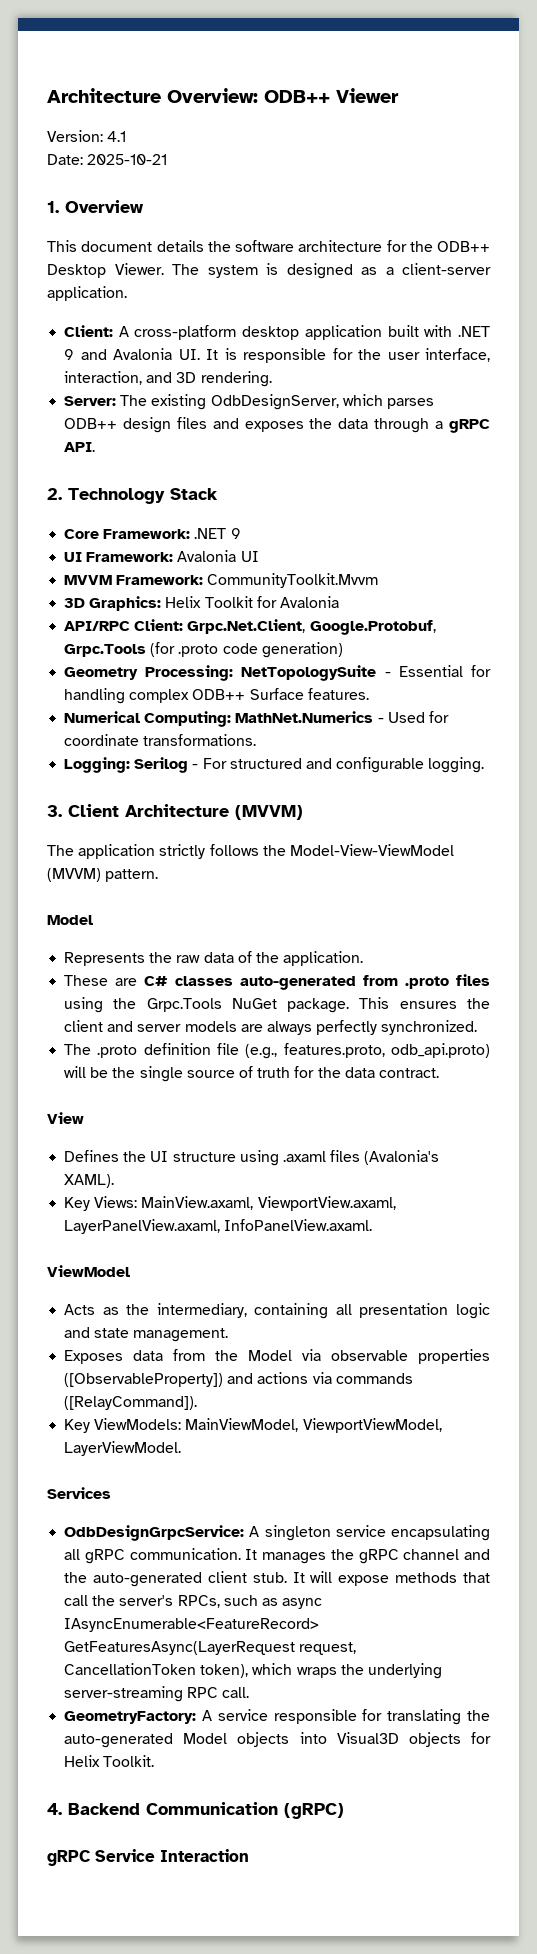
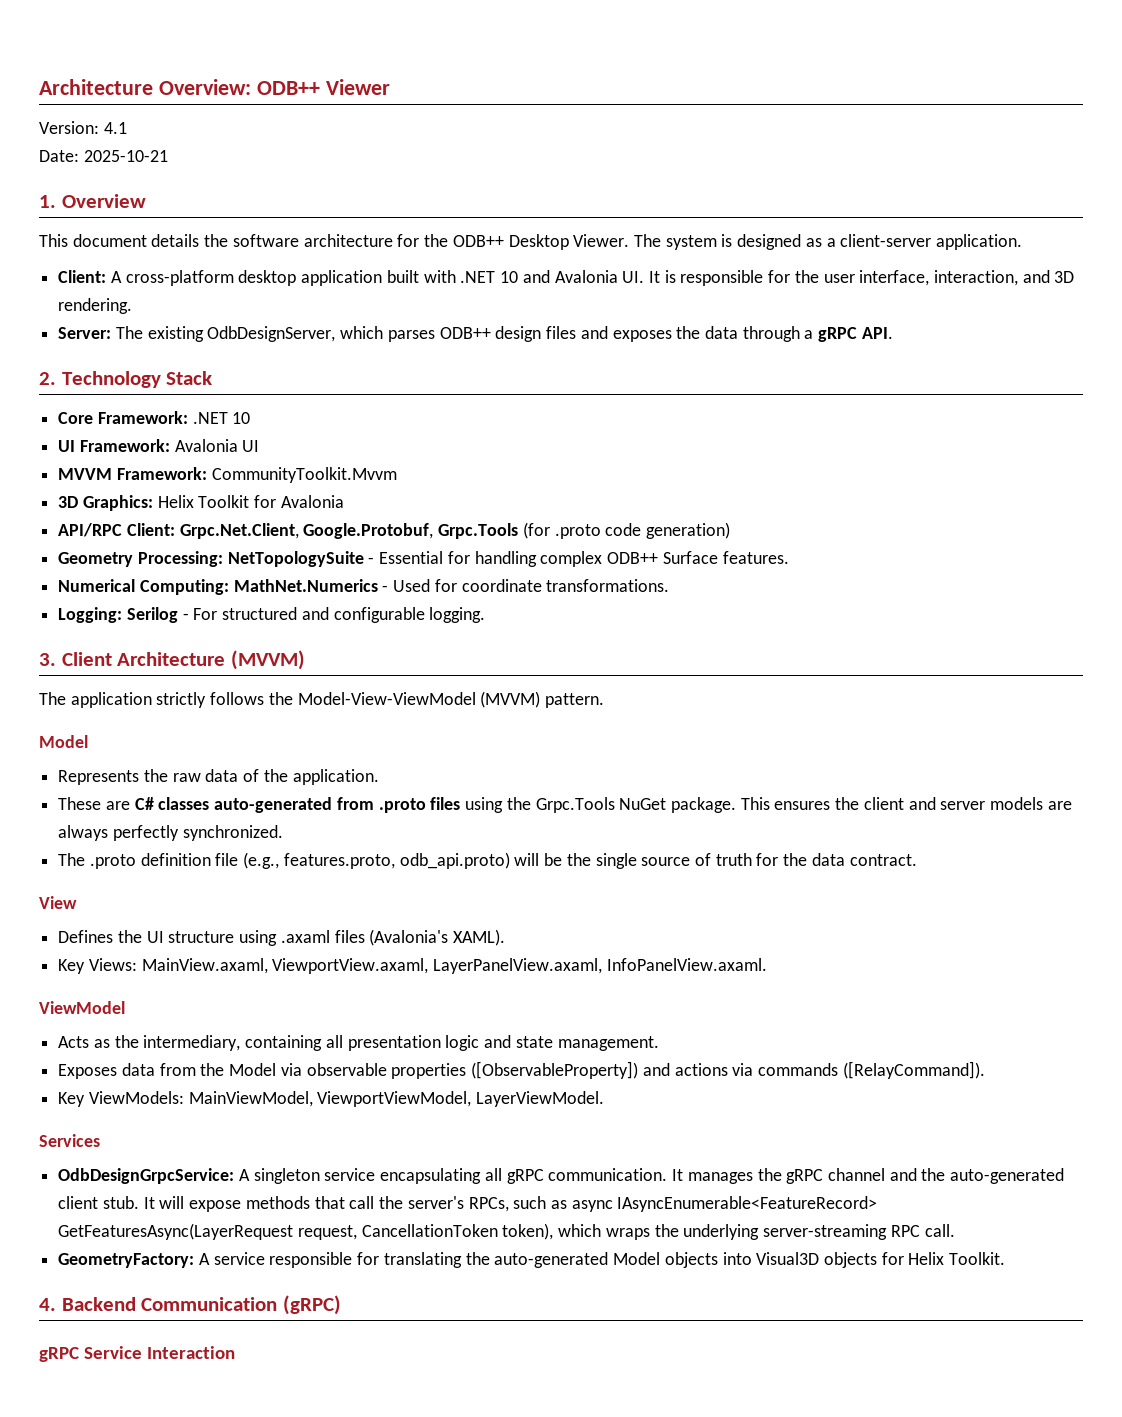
[64,349,75,360] 9 -> [500,271,519,283] 10
[230,528,241,539] 9 -> [232,412,251,424] 10

